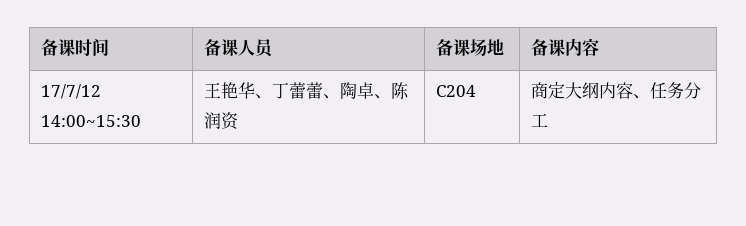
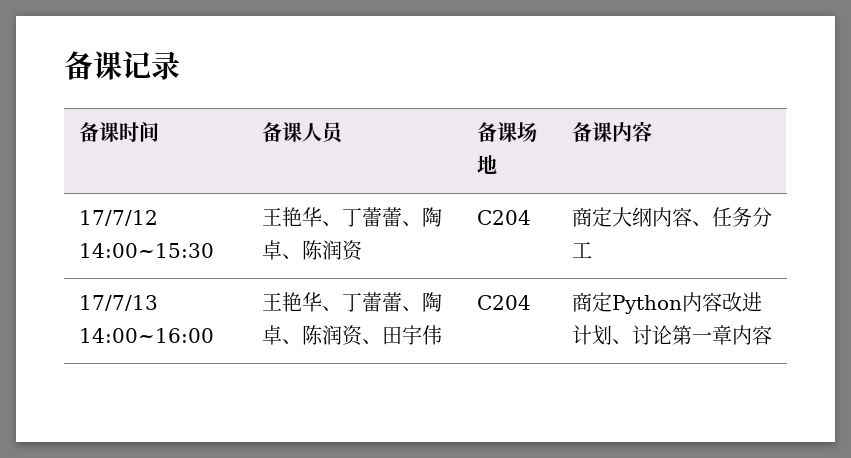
[41,39,76,56] 备课 -> [64,51,180,80] [78,122,119,142] 备课记录 // 备课
(549, 120) none -> [78,295,158,311] [78,328,214,343] [261,292,442,312] [261,325,442,346] [476,295,531,310] [571,292,762,314] [571,325,772,345] // 17/7/13 14:00~16:00 | 王艳华、丁蕾蕾、陶卓、陈润资、田宇伟 | C204 | 商定Python内容改进计划、讨论第一章内容

